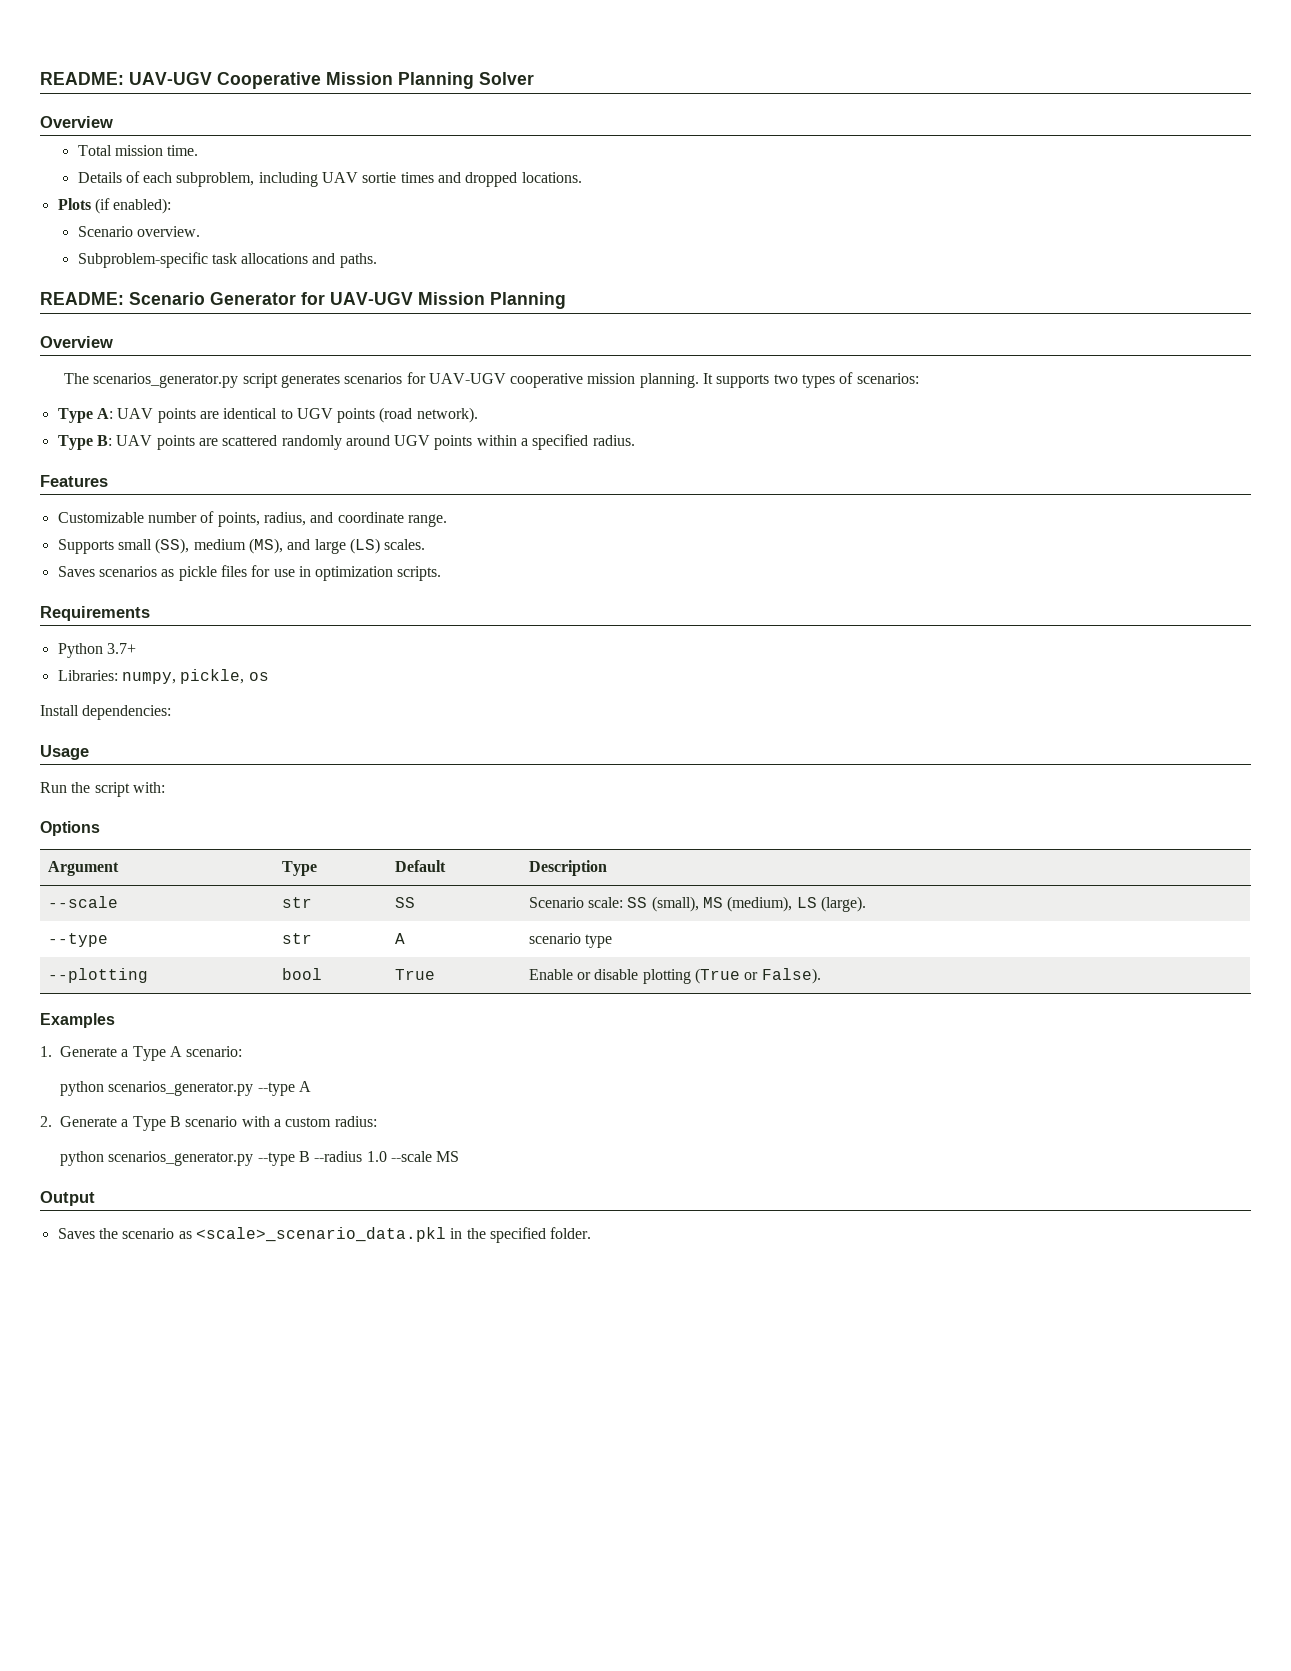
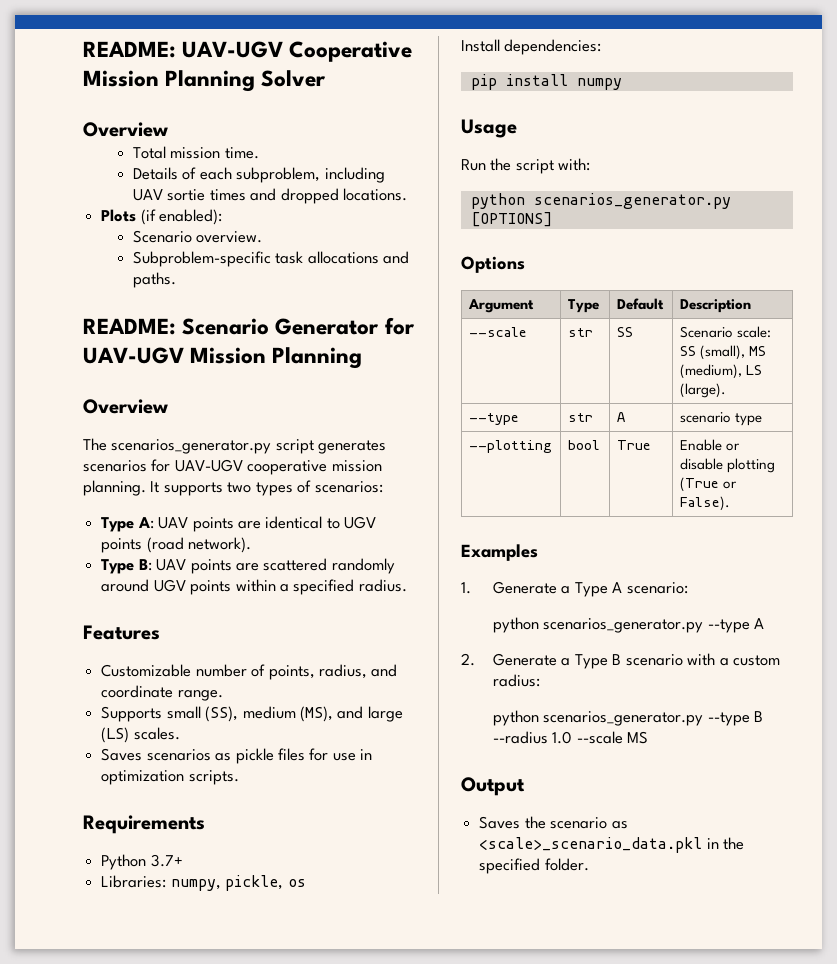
(172, 712) none -> [470,74,622,90] // pip install numpy
(165, 787) none -> [470,193,731,209] [470,212,552,227] // python scenarios_generator.py [OPTIONS]

